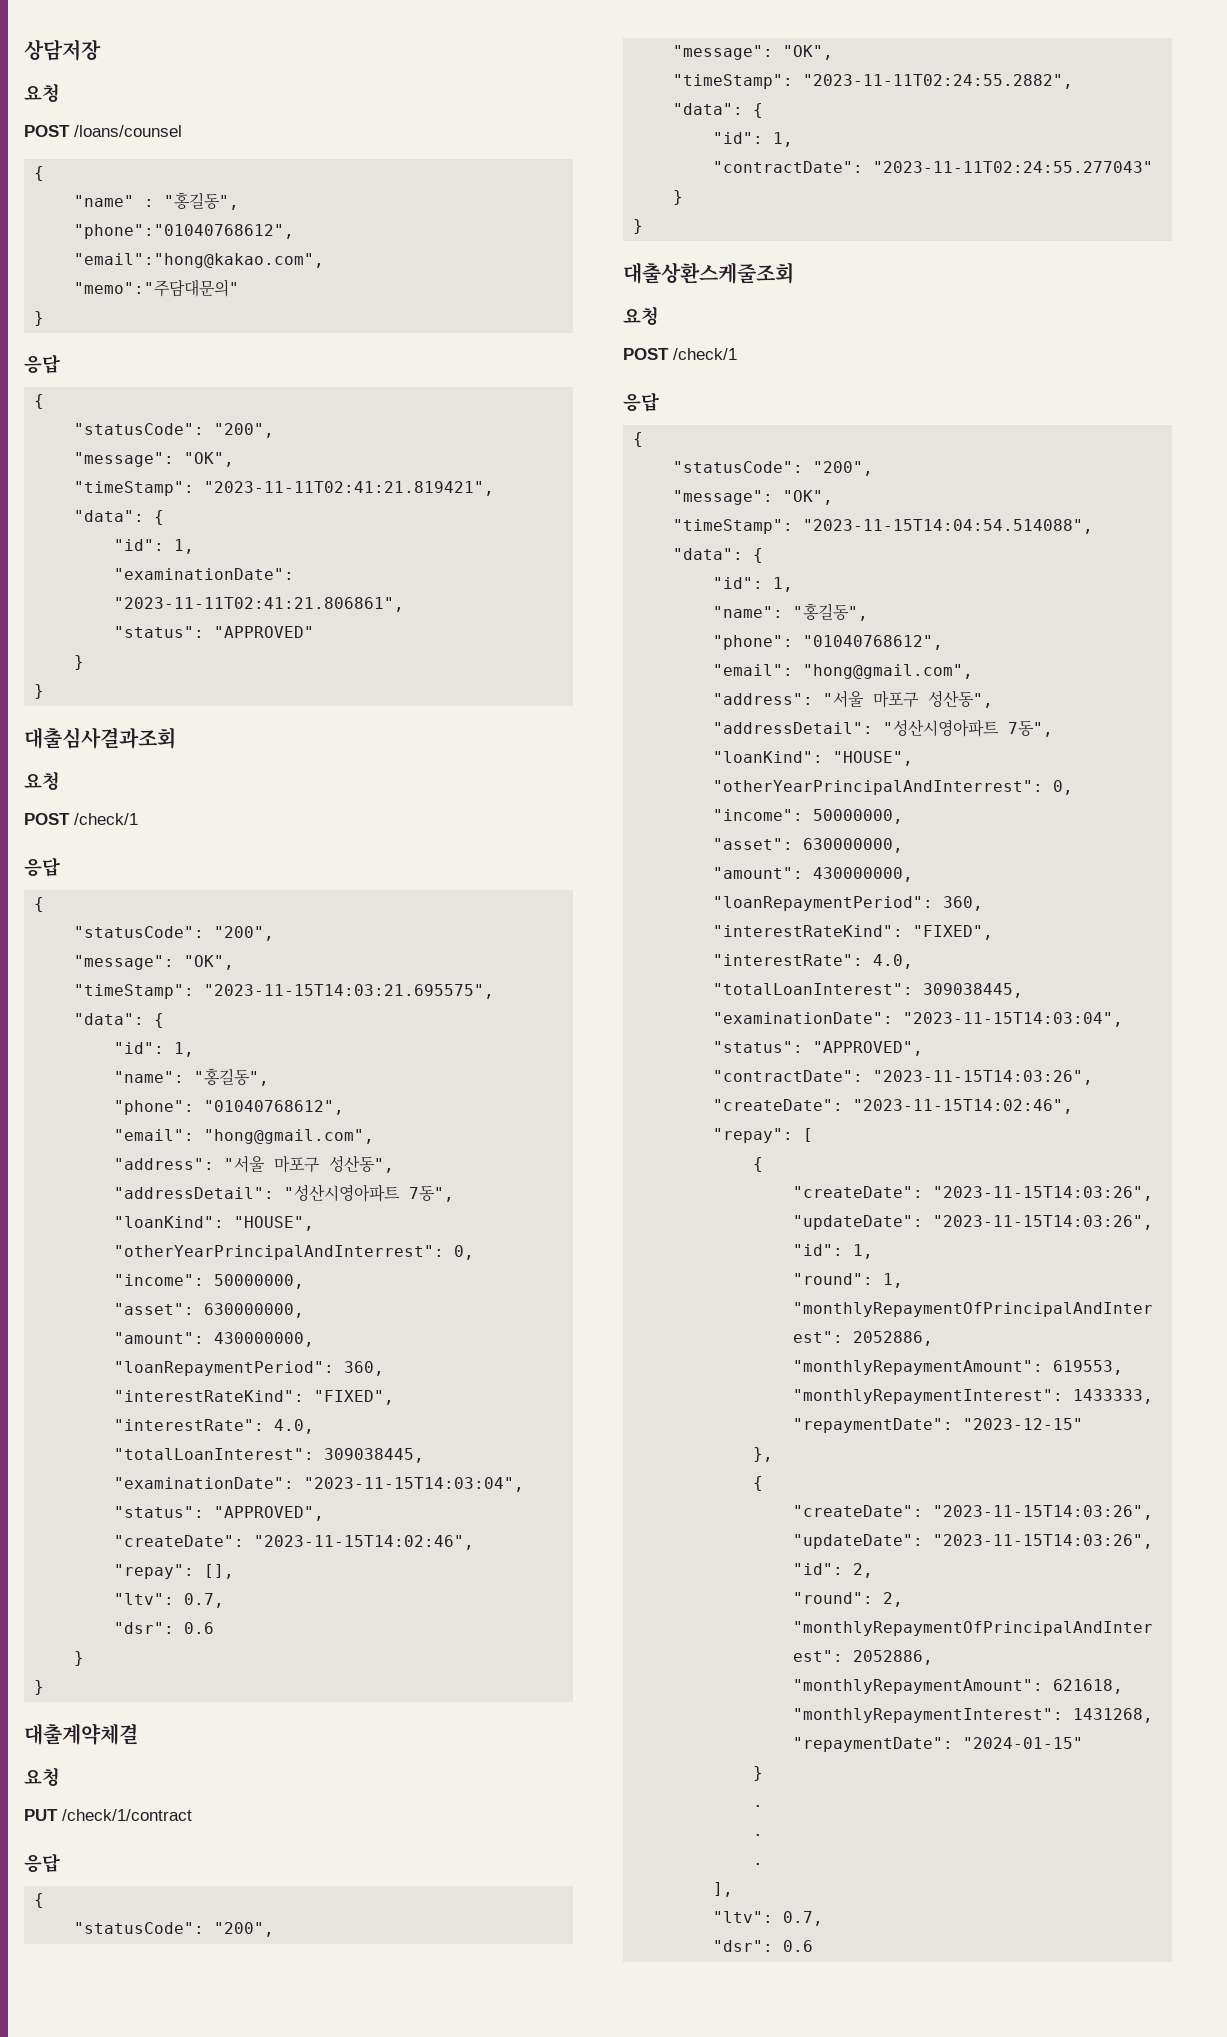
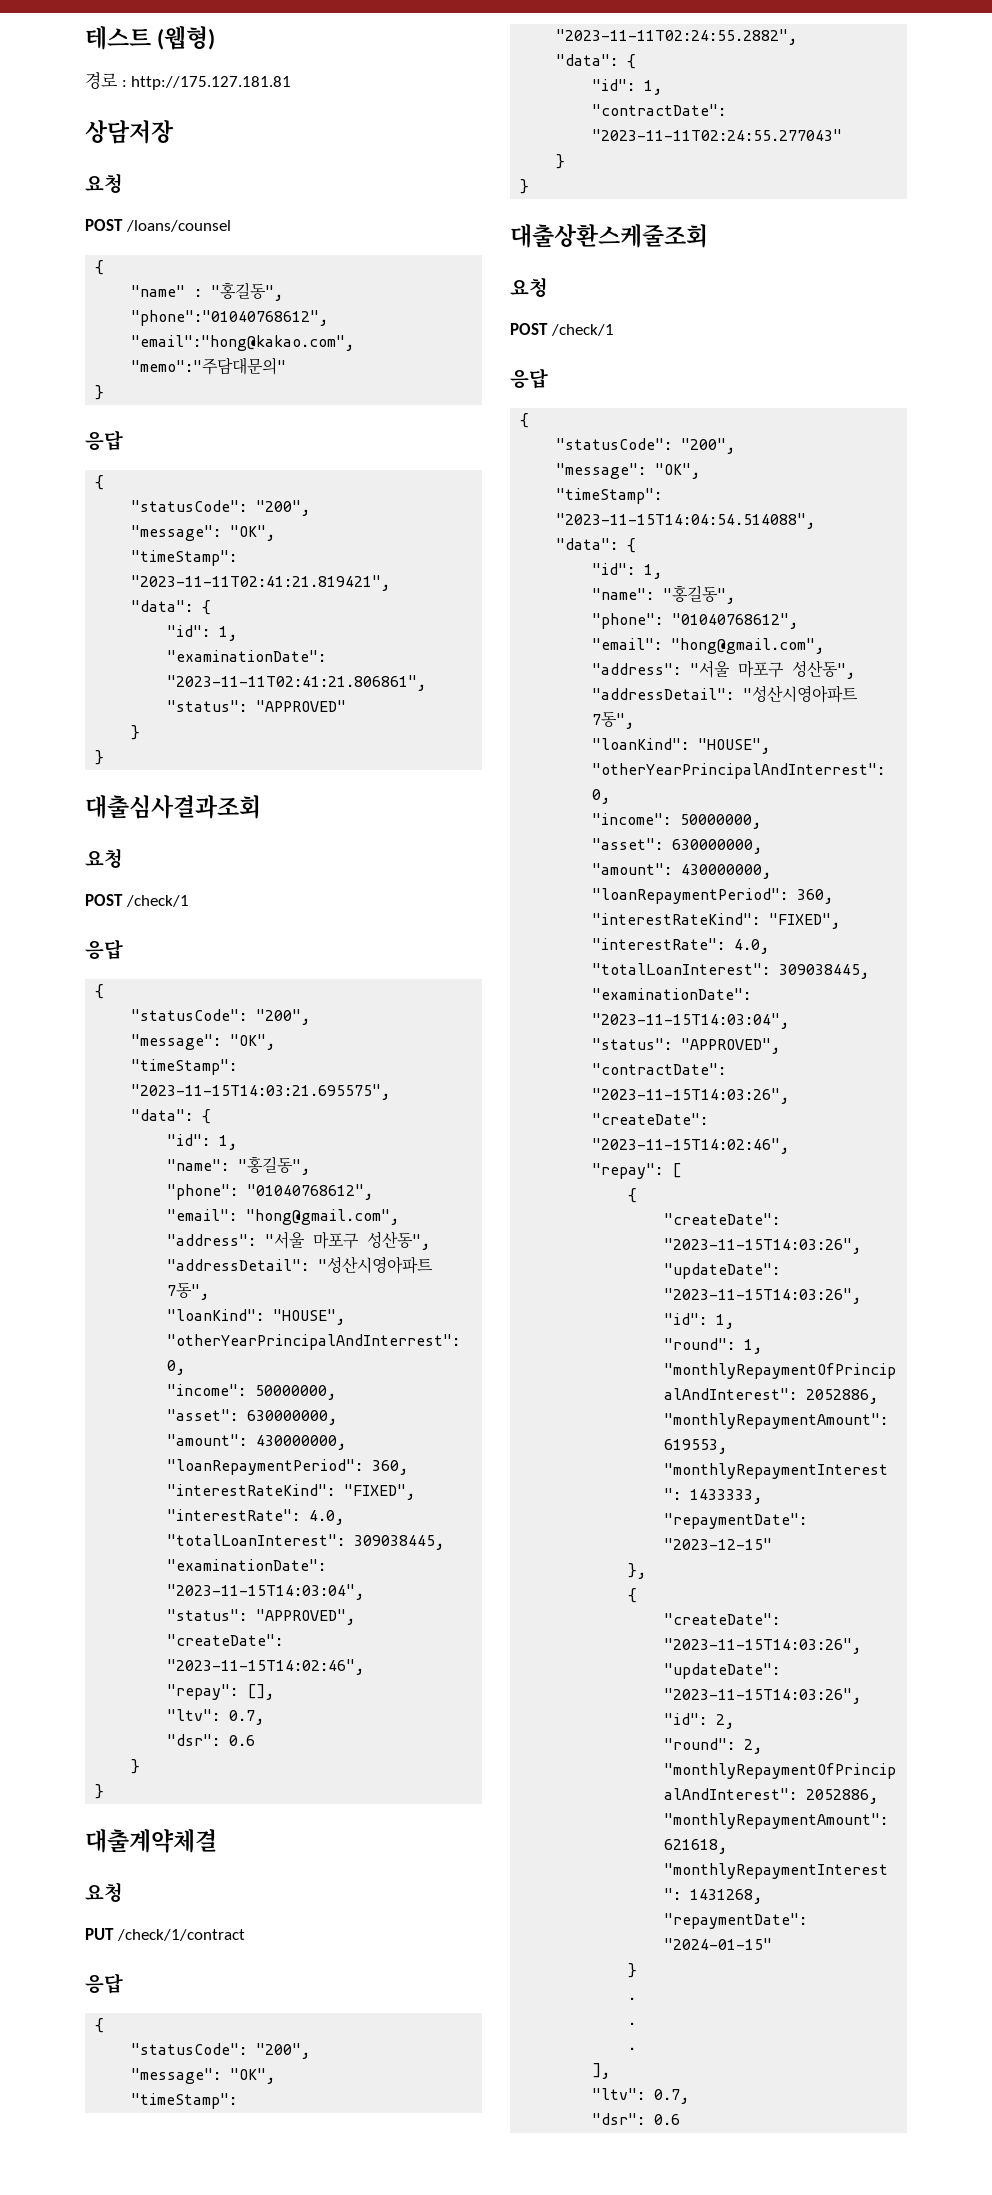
(24, 50) none -> [85,25,216,50] [85,72,292,90] 테스트 (웹형) // 경로 : http://175.127.181.81 //

